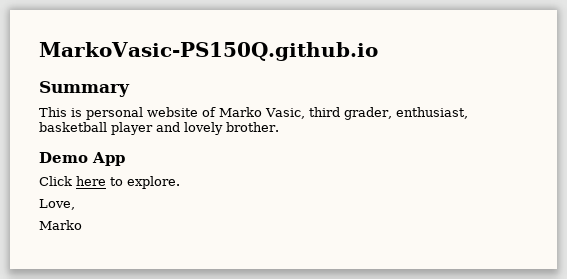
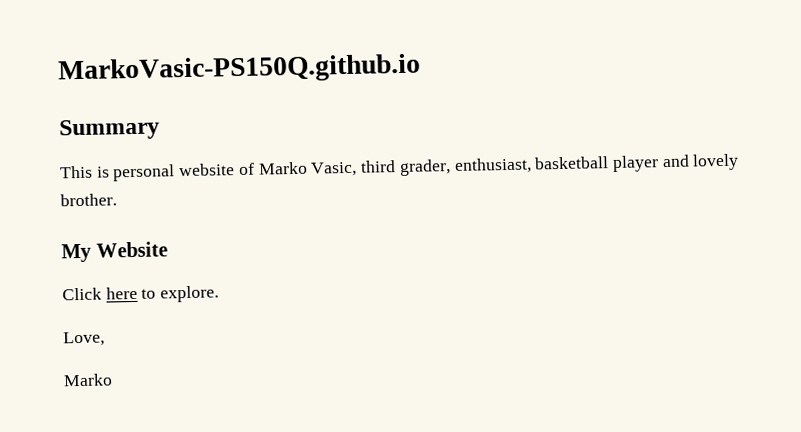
[39,152,125,166] Demo App -> [61,241,168,263] My Website

